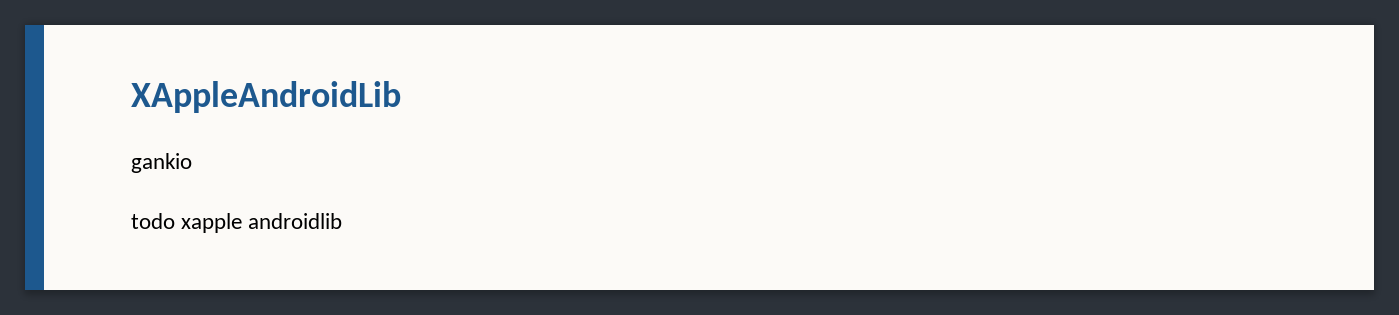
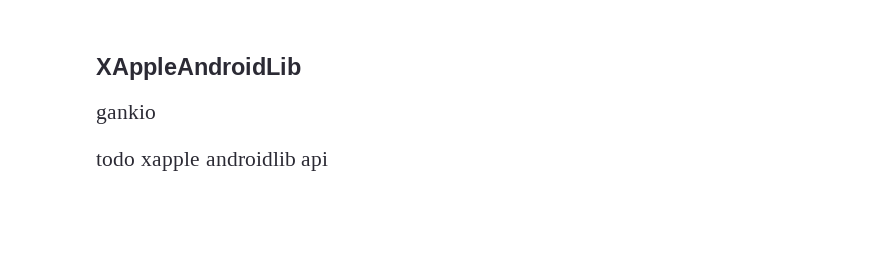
(343, 221) none -> [301,152,329,171] api

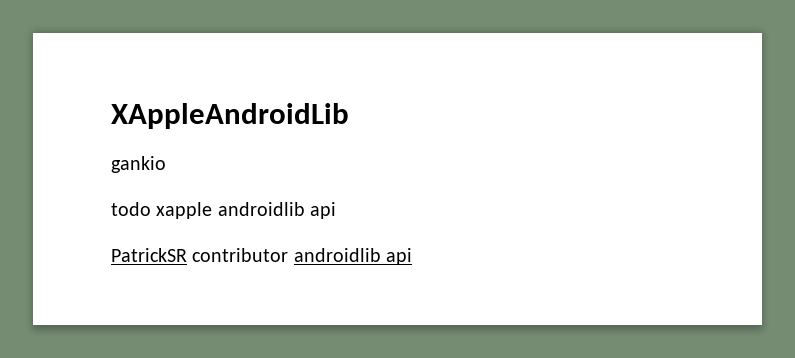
(329, 161) none -> [111,248,413,265] // PatrickSR contributor androidlib api

